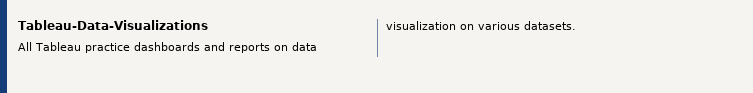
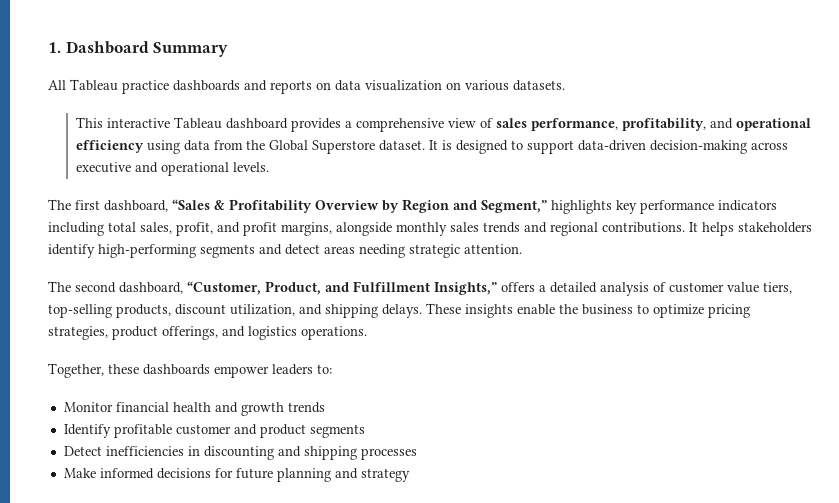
[18,20,208,30] Tableau-Data-Visualizations -> [48,41,229,57] 1. Dashboard Summary
(576, 25) none -> [76,117,812,132] [76,140,789,154] [76,162,270,176] [48,199,777,214] [48,222,812,236] [48,244,522,258] [48,281,792,296] [48,303,750,318] [48,326,367,340] [48,363,332,378] [63,402,325,416] [63,424,365,438] [63,446,417,460] [63,468,410,482] // This interactive Tableau dashboard provides a comprehensive view of sales performance, profitability, and operational efficiency using data from the Global Superstore dataset. It is designed to support data-driven decision-making across executive and operational levels. // The first dashboard, “Sales & Profitability Overview by Region and Segment,” highlights key performance indicators including total sales, profit, and profit margins, alongside monthly sales trends and regional contributions. It helps stakeholders identify high-performing segments and detect areas needing strategic attention. // The second dashboard, “Customer, Product, and Fulfillment Insights,” offers a detailed analysis of customer value tiers, top-selling products, discount utilization, and shipping delays. These insights enable the business to optimize pricing strategies, product offerings, and logistics operations. // Together, these dashboards empower leaders to: // Monitor financial health and growth trends // Identify profitable customer and product segments // Detect inefficiencies in discounting and shipping processes // Make informed decisions for future planning and strategy

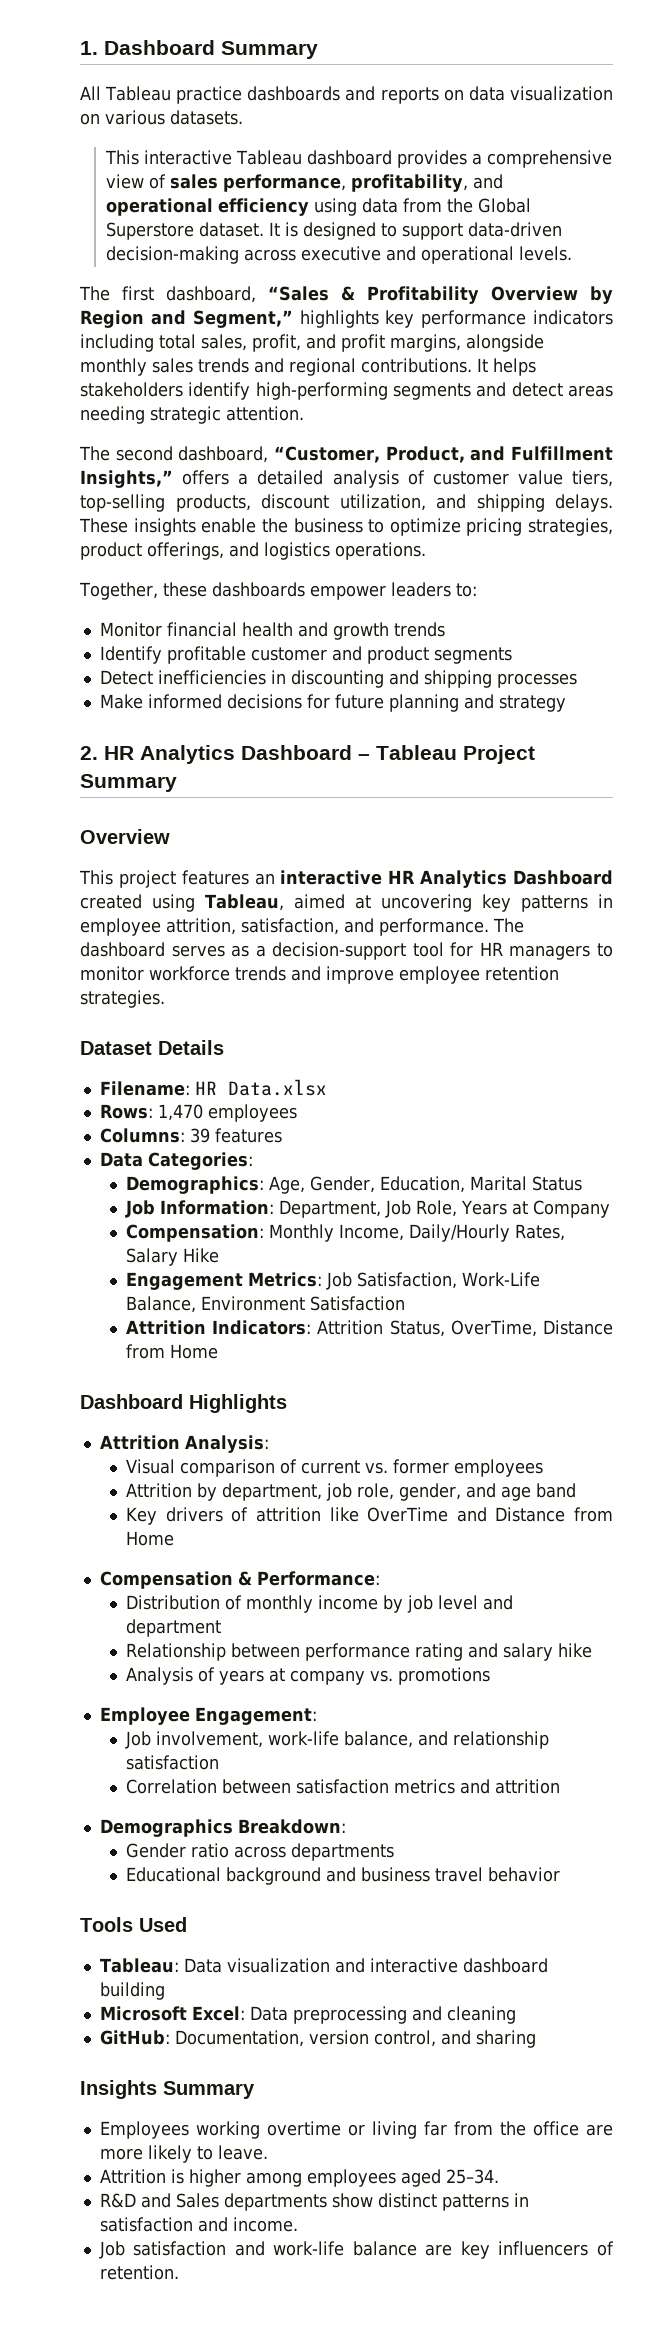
(410, 475) none -> [80,745,535,764] [80,774,177,792] [80,829,170,844] [79,870,613,888] [80,894,613,912] [80,918,524,936] [80,942,613,960] [80,966,559,984] [80,990,165,1008] [80,1040,224,1055] [99,1079,327,1096] [99,1104,297,1122] [99,1128,282,1143] [99,1152,253,1170] [126,1176,583,1194] [125,1200,610,1218] [126,1224,566,1242] [126,1248,220,1266] [126,1272,541,1290] [126,1296,406,1313] [126,1320,613,1337] [126,1344,219,1359] [80,1394,287,1413] [99,1435,269,1453] [126,1459,544,1477] [126,1483,577,1501] [126,1507,614,1525] [126,1531,175,1546] [99,1571,380,1589] [126,1595,514,1613] [126,1619,222,1637] [126,1643,592,1661] [126,1667,491,1685] [99,1707,317,1725] [125,1731,550,1749] [126,1755,220,1770] [126,1779,561,1794] [99,1819,346,1837] [126,1843,395,1861] [126,1867,561,1885] [80,1917,187,1932] [99,1958,548,1973] [99,1982,165,2000] [99,2006,516,2024] [99,2030,536,2048] [80,2080,255,2099] [99,2121,614,2139] [99,2145,268,2163] [99,2169,499,2187] [99,2193,529,2211] [99,2217,298,2232] [98,2241,614,2259] [99,2265,179,2280] // 2. HR Analytics Dashboard – Tableau Project Summary // Overview // This project features an interactive HR Analytics Dashboard created using Tableau, aimed at uncovering key patterns in employee attrition, satisfaction, and performance. The dashboard serves as a decision-support tool for HR managers to monitor workforce trends and improve employee retention strategies. // Dataset Details // Filename: HR Data.xlsx // Rows: 1,470 employees // Columns: 39 features // Data Categories: // Demographics: Age, Gender, Education, Marital Status // Job Information: Department, Job Role, Years at Company // Compensation: Monthly Income, Daily/Hourly Rates, Salary Hike // Engagement Metrics: Job Satisfaction, Work-Life Balance, Environment Satisfaction // Attrition Indicators: Attrition Status, OverTime, Distance from Home // Dashboard Highlights // Attrition Analysis: // Visual comparison of current vs. former employees // Attrition by department, job role, gender, and age band // Key drivers of attrition like OverTime and Distance from Home // Compensation & Performance: // Distribution of monthly income by job level and department // Relationship between performance rating and salary hike // Analysis of years at company vs. promotions // Employee Engagement: // Job involvement, work-life balance, and relationship satisfaction // Correlation between satisfaction metrics and attrition // Demographics Breakdown: // Gender ratio across departments // Educational background and business travel behavior // Tools Used // Tableau: Data visualization and interactive dashboard building // Microsoft Excel: Data preprocessing and cleaning // GitHub: Documentation, version control, and sharing // Insights Summary // Employees working overtime or living far from the office are more likely to leave. // Attrition is higher among employees aged 25–34. // R&D and Sales departments show distinct patterns in satisfaction and income. // Job satisfaction and work-life balance are key influencers of retention.

